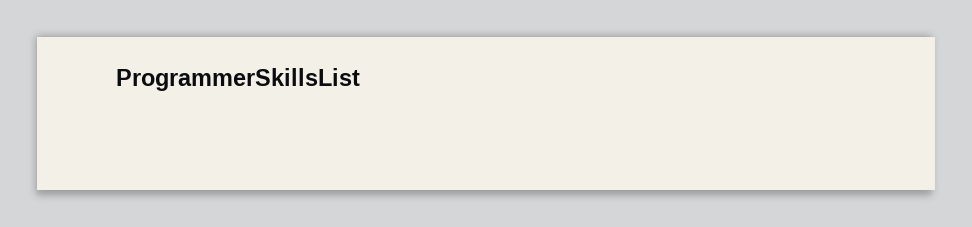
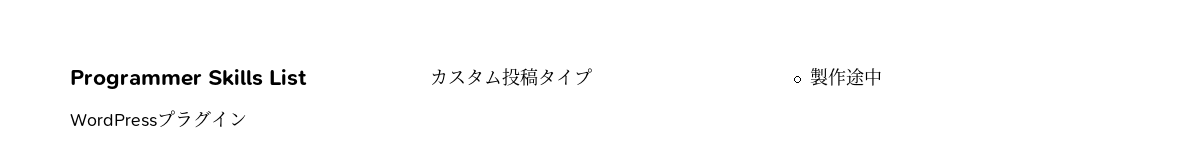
[116,68,360,91] ProgrammerSkillsList -> [70,69,308,89] [70,110,247,128] [430,68,592,86] [809,67,882,86] Programmer Skills List // WordPressプラグイン // カスタム投稿タイプ // 製作途中

